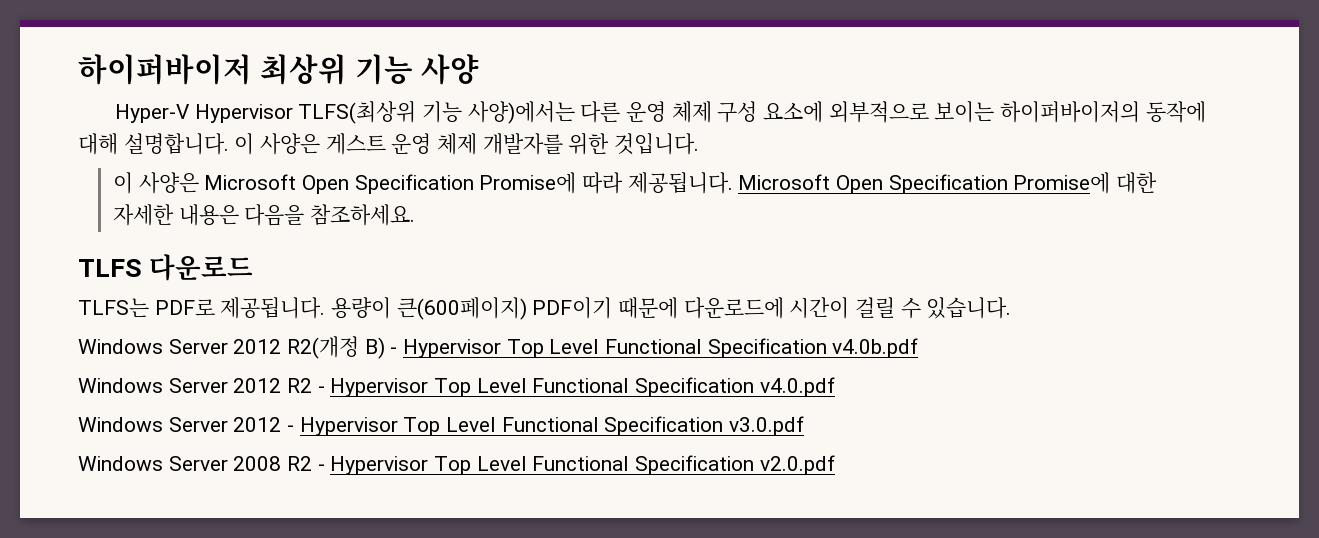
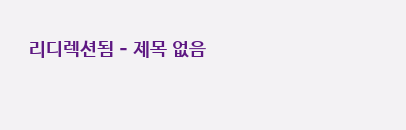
[78,54,479,85] [114,101,1206,124] [78,133,700,155] [113,172,1158,194] [113,204,416,226] [78,254,254,281] [78,297,1012,320] [78,336,919,359] [78,377,835,397] [78,416,805,436] [78,455,835,475] 하이퍼바이저 최상위 기능 사양 // Hyper-V Hypervisor TLFS(최상위 기능 사양)에서는 다른 운영 체제 구성 요소에 외부적으로 보이는 하이퍼바이저의 동작에 대해 설명합니다. 이 사양은 게스트 운영 체제 개발자를 위한 것입니다. // 이 사양은 Microsoft Open Specification Promise에 따라 제공됩니다. Microsoft Open Specification Promise에 대한 자세한 내용은 다음을 참조하세요. // TLFS 다운로드 // TLFS는 PDF로 제공됩니다. 용량이 큰(600페이지) PDF이기 때문에 다운로드에 시간이 걸릴 수 있습니다. // Windows Server 2012 R2(개정 B) - Hypervisor Top Level Functional Specification v4.0b.pdf // Windows Server 2012 R2 - Hypervisor Top Level Functional Specification v4.0.pdf // Windows Server 2012 - Hypervisor Top Level Functional Specification v3.0.pdf // Windows Server 2008 R2 - Hypervisor Top Level Functional Specification v2.0.pdf -> [29,40,207,58] 리디렉션됨 - 제목 없음

